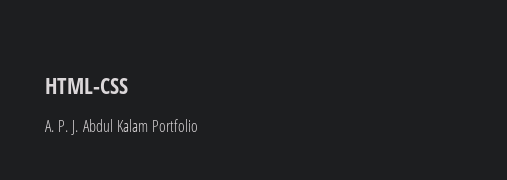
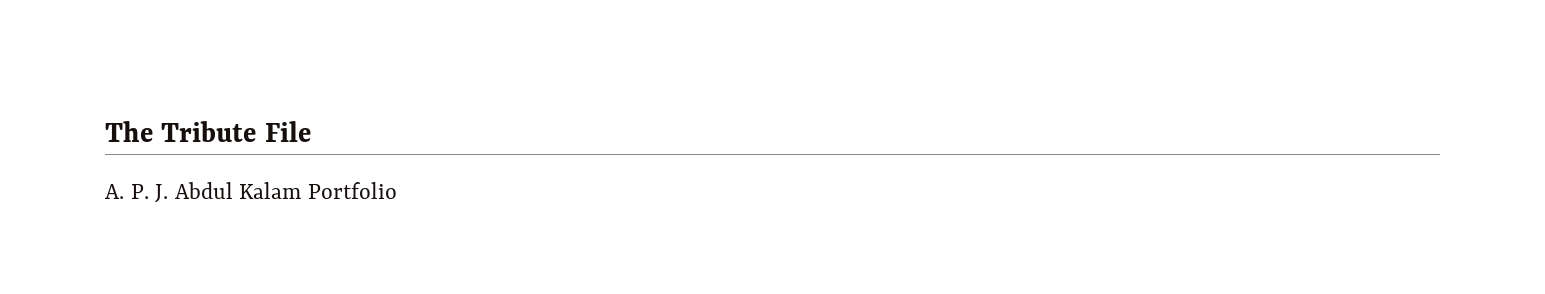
[45,78,128,94] HTML-CSS -> [105,121,311,142] The Tribute File

